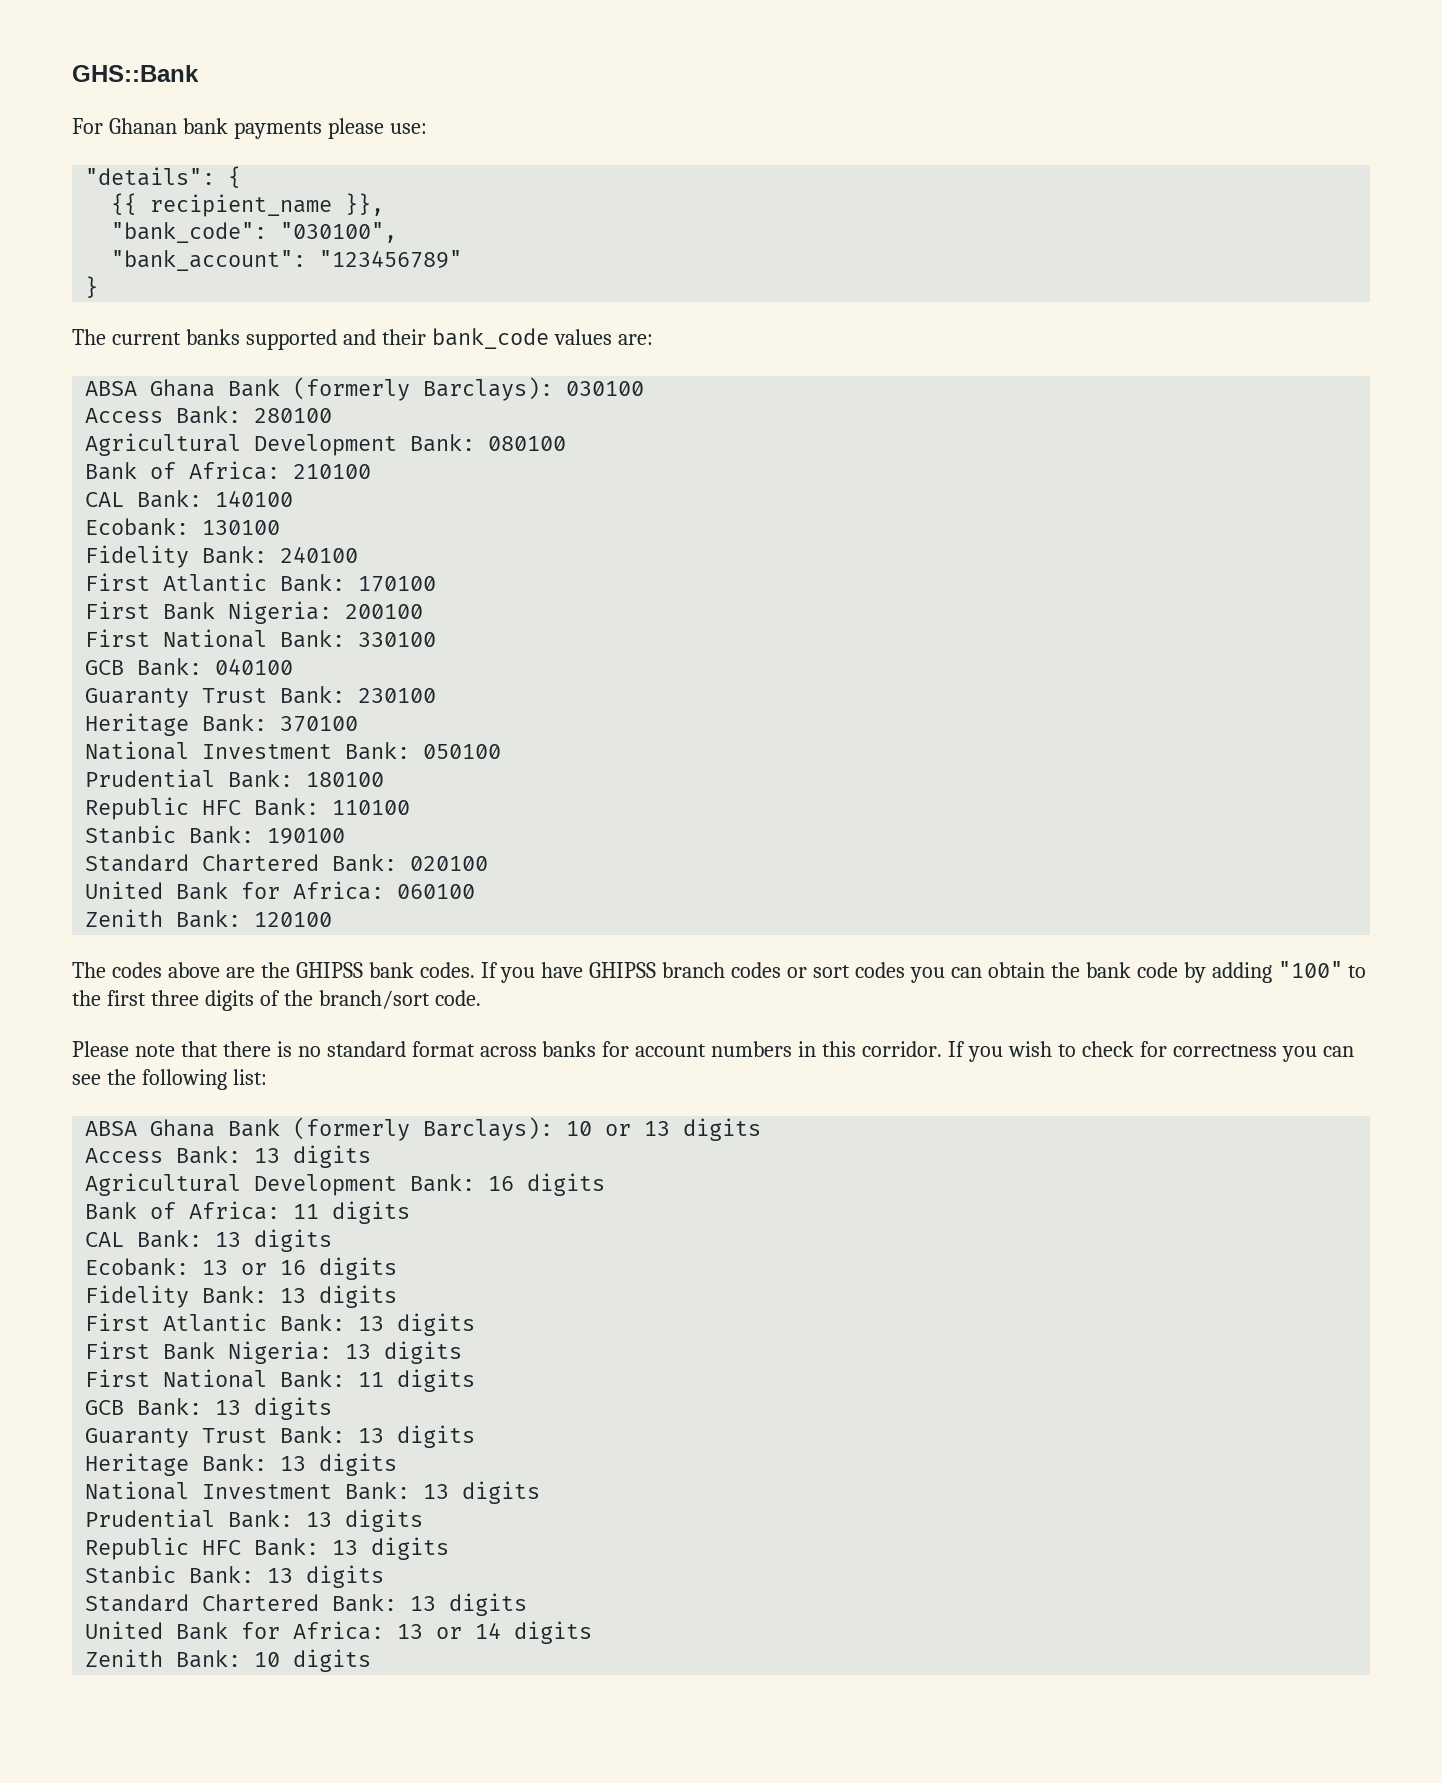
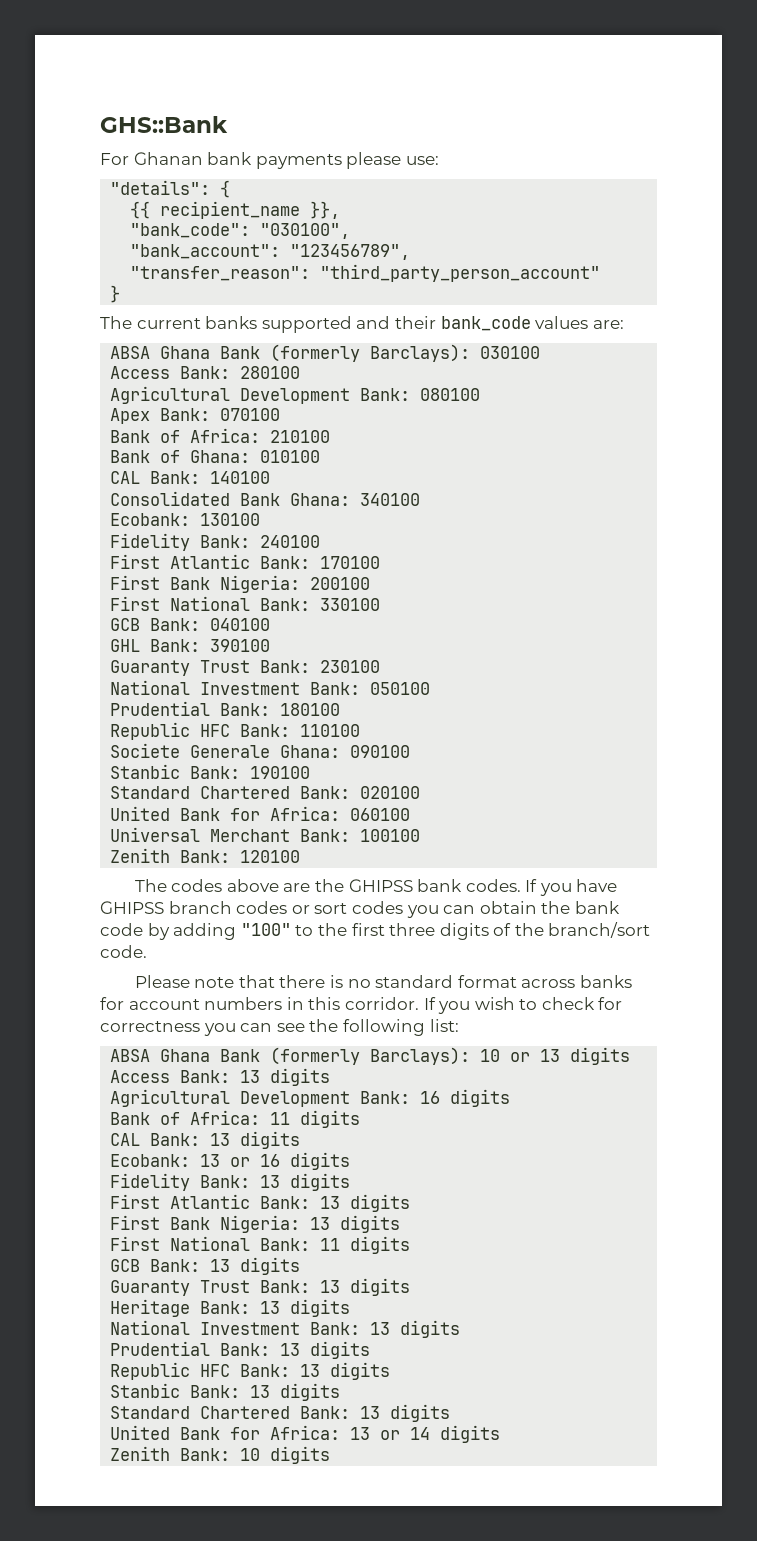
[319,250,463,269] "123456789" -> [290,244,411,260] [130,264,601,282] "123456789", // "transfer_reason": "third_party_person_account"
(567, 443) none -> [110,408,281,424] // Apex Bank: 070100
(372, 471) none -> [110,450,321,463] // Bank of Ghana: 010100
(294, 499) none -> [110,491,421,506] // Consolidated Bank Ghana: 340100
(294, 667) none -> [110,639,271,652] // GHL Bank: 390100
[85,713,359,736] // Heritage Bank: 370100 -> (381, 666) none
(411, 807) none -> [110,743,411,758] // Societe Generale Ghana: 090100
(476, 891) none -> [110,827,421,842] // Universal Merchant Bank: 100100

